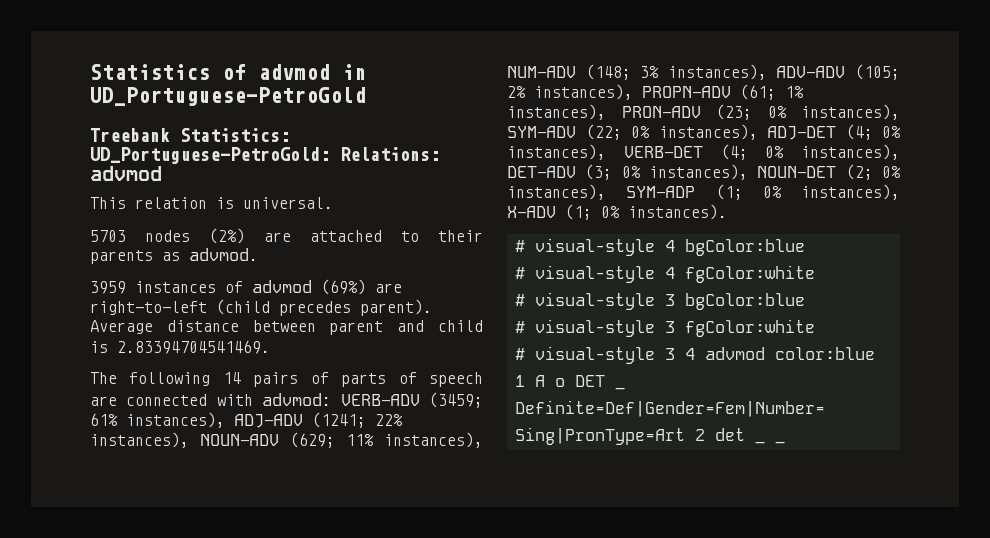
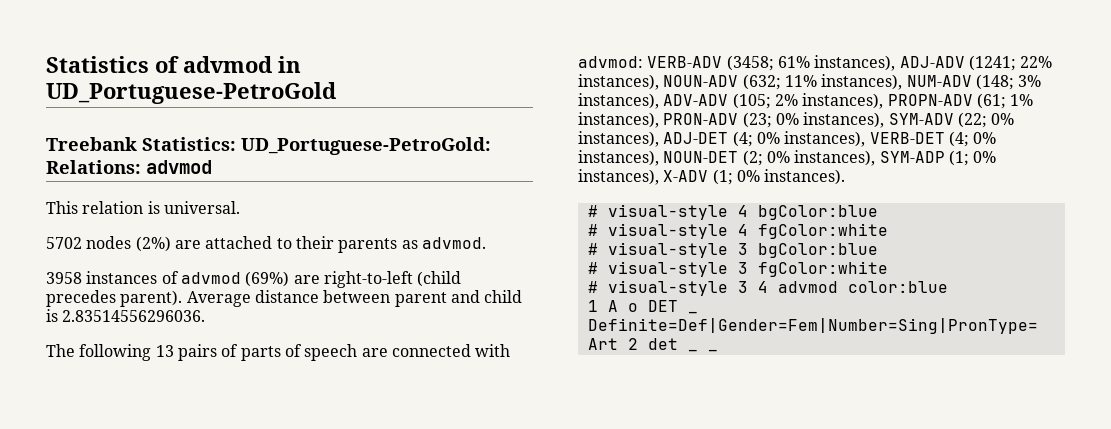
[90,230,126,242] 5703 -> [46,237,82,249] 5702
[90,281,126,294] 3959 -> [46,272,82,284] 3958
[117,340,270,354] 2.83394704541469. -> [62,310,206,322] 2.83514556296036.
[222,372,241,384] 14 -> [155,345,174,357] 13
[429,392,483,408] (3459; -> [726,55,774,71] (3458;
[290,432,335,448] (629; -> [742,74,781,90] (632;
[507,164,748,180] DET-ADV (3; 0% instances), -> (659, 158) none

